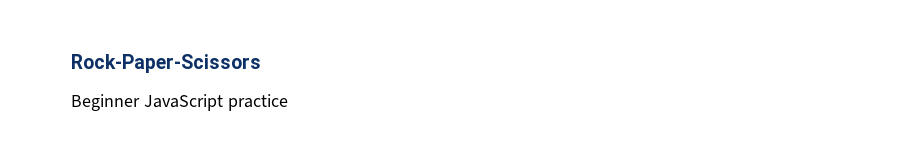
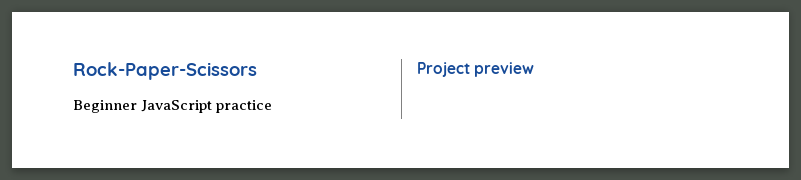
(288, 102) none -> [417,62,535,77] // Project preview

